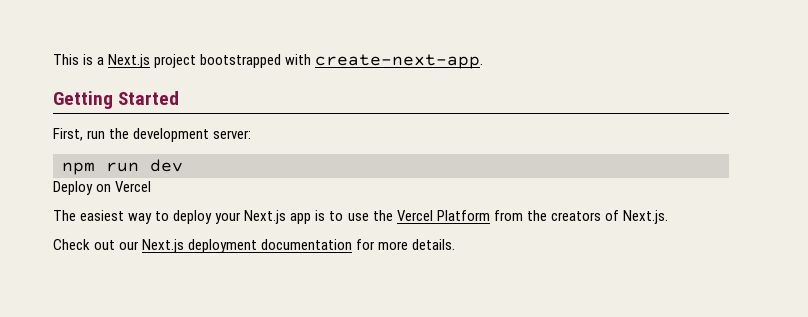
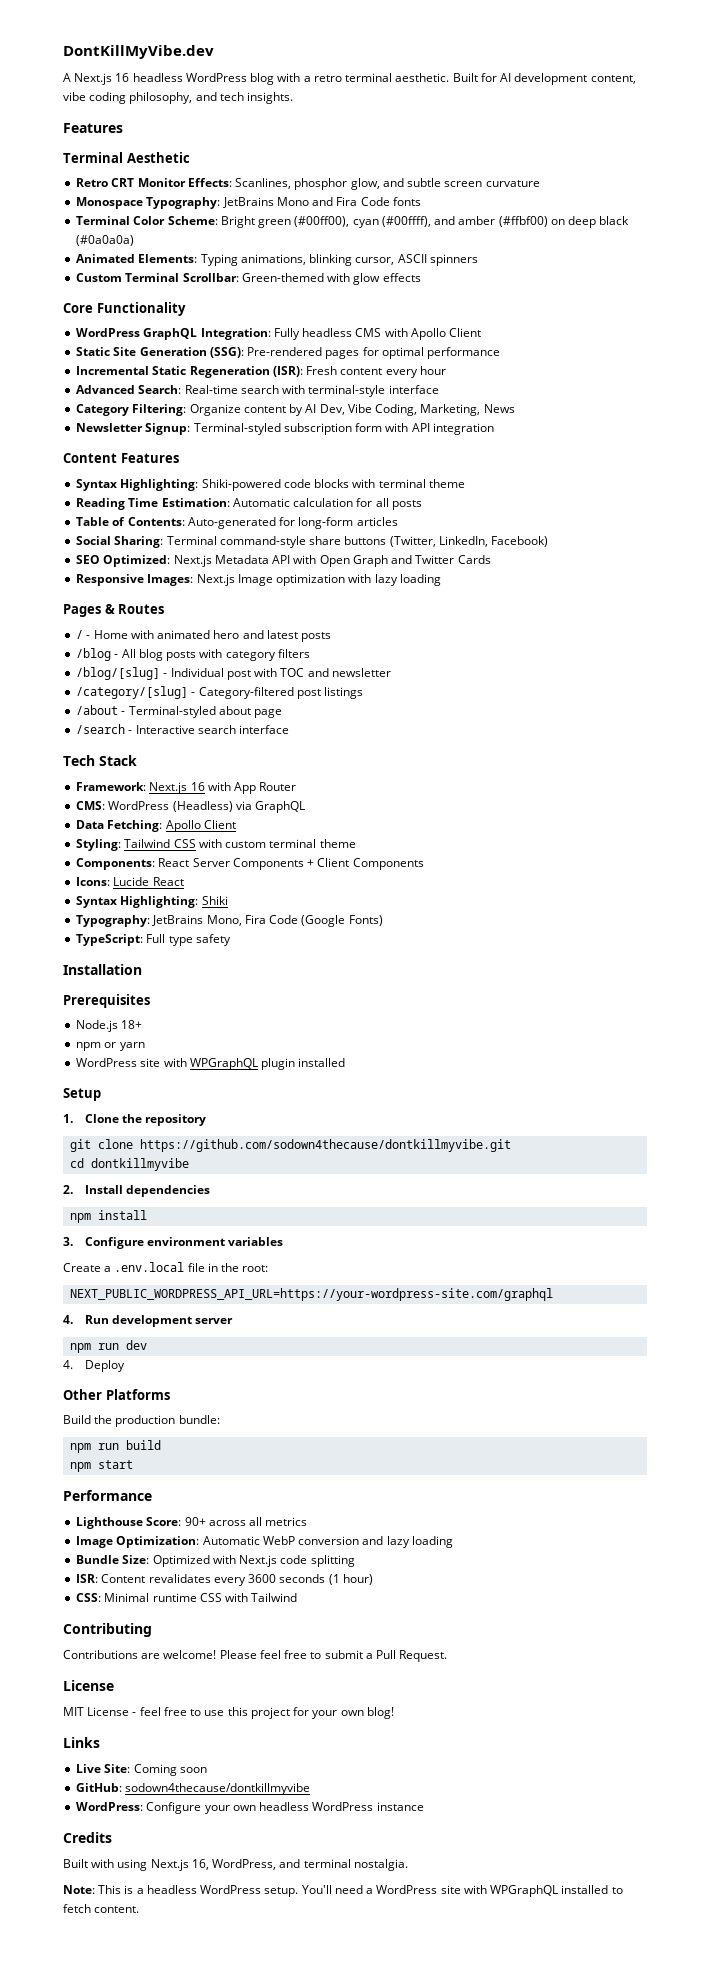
[53,54,484,69] [53,91,180,109] [53,128,252,142] This is a Next.js project bootstrapped with create-next-app. // Getting Started // First, run the development server: -> [63,45,214,59] [63,73,636,85] [63,92,294,104] [63,123,123,133] [63,152,190,163] [76,178,540,190] [76,197,421,209] [76,216,630,228] [76,235,135,246] [76,254,478,266] [76,273,421,285] [63,302,186,316] [76,328,482,340] [76,347,501,359] [76,366,446,378] [76,385,439,397] [76,404,515,416] [76,423,494,435] [63,453,179,463] [76,479,465,491] [76,498,422,510] [76,517,398,529] [76,536,549,548] [76,555,491,567] [76,574,441,586] [63,604,165,617] [76,630,332,642] [76,648,310,661] [76,667,391,680] [76,686,364,699] [76,705,283,718] [76,724,290,734] [63,755,137,766] [76,782,297,794] [76,801,306,813] [76,820,236,832] [76,839,356,851] [76,858,424,870] [76,877,184,886] [76,896,228,908] [76,915,383,927] [76,934,231,946] [63,964,142,975] [63,994,150,1008] [76,1020,143,1032] [76,1042,145,1051] [76,1058,346,1070] [63,1088,101,1101] [63,1114,207,1126] [70,1139,512,1152] [70,1158,190,1171] [63,1185,210,1197] [70,1210,148,1223] [63,1237,284,1249] [63,1262,269,1272] [70,1288,554,1301] [63,1315,234,1327] DontKillMyVibe.dev // A Next.js 16 headless WordPress blog with a retro terminal aesthetic. Built for AI development content, vibe coding philosophy, and tech insights. // Features // Terminal Aesthetic // Retro CRT Monitor Effects: Scanlines, phosphor glow, and subtle screen curvature // Monospace Typography: JetBrains Mono and Fira Code fonts // Terminal Color Scheme: Bright green (#00ff00), cyan (#00ffff), and amber (#ffbf00) on deep black (#0a0a0a) // Animated Elements: Typing animations, blinking cursor, ASCII spinners // Custom Terminal Scrollbar: Green-themed with glow effects // Core Functionality // WordPress GraphQL Integration: Fully headless CMS with Apollo Client // Static Site Generation (SSG): Pre-rendered pages for optimal performance // Incremental Static Regeneration (ISR): Fresh content every hour // Advanced Search: Real-time search with terminal-style interface // Category Filtering: Organize content by AI Dev, Vibe Coding, Marketing, News // Newsletter Signup: Terminal-styled subscription form with API integration // Content Features // Syntax Highlighting: Shiki-powered code blocks with terminal theme // Reading Time Estimation: Automatic calculation for all posts // Table of Contents: Auto-generated for long-form articles // Social Sharing: Terminal command-style share buttons (Twitter, LinkedIn, Facebook) // SEO Optimized: Next.js Metadata API with Open Graph and Twitter Cards // Responsive Images: Next.js Image optimization with lazy loading // Pages & Routes // / - Home with animated hero and latest posts // /blog - All blog posts with category filters // /blog/[slug] - Individual post with TOC and newsletter // /category/[slug] - Category-filtered post listings // /about - Terminal-styled about page // /search - Interactive search interface // Tech Stack // Framework: Next.js 16 with App Router // CMS: WordPress (Headless) via GraphQL // Data Fetching: Apollo Client // Styling: Tailwind CSS with custom terminal theme // Components: React Server Components + Client Components // Icons: Lucide React // Syntax Highlighting: Shiki // Typography: JetBrains Mono, Fira Code (Google Fonts) // TypeScript: Full type safety // Installation // Prerequisites // Node.js 18+ // npm or yarn // WordPress site with WPGraphQL plugin installed // Setup // 1. Clone the repository // git clone https://github.com/sodown4thecause/dontkillmyvibe.git // cd dontkillmyvibe // 2. Install dependencies // npm install // 3. Configure environment variables // Create a .env.local file in the root: // NEXT_PUBLIC_WORDPRESS_API_URL=https://your-wordpress-site.com/graphql // 4. Run development server
(183, 165) none -> [63,1360,73,1369] 4.
[96,181,152,192] [53,210,668,224] [53,239,456,253] on Vercel // The easiest way to deploy your Next.js app is to use the Vercel Platform from the creators of Next.js. // Check out our Next.js deployment documentation for more details. -> [63,1389,170,1400] [63,1415,220,1427] [70,1440,162,1453] [70,1460,134,1472] [63,1490,152,1501] [76,1517,308,1529] [76,1536,453,1548] [76,1555,355,1567] [76,1574,373,1586] [76,1593,298,1602] [63,1623,152,1637] [63,1650,448,1662] [63,1680,114,1691] [63,1707,394,1719] [63,1737,100,1748] [76,1764,207,1776] [76,1783,311,1795] [76,1802,424,1814] [63,1832,112,1843] [63,1859,408,1871] [63,1885,623,1897] [63,1904,140,1913] // Other Platforms // Build the production bundle: // npm run build // npm start // Performance // Lighthouse Score: 90+ across all metrics // Image Optimization: Automatic WebP conversion and lazy loading // Bundle Size: Optimized with Next.js code splitting // ISR: Content revalidates every 3600 seconds (1 hour) // CSS: Minimal runtime CSS with Tailwind // Contributing // Contributions are welcome! Please feel free to submit a Pull Request. // License // MIT License - feel free to use this project for your own blog! // Links // Live Site: Coming soon // GitHub: sodown4thecause/dontkillmyvibe // WordPress: Configure your own headless WordPress instance // Credits // Built with using Next.js 16, WordPress, and terminal nostalgia. // Note: This is a headless WordPress setup. You'll need a WordPress site with WPGraphQL installed to fetch content.

